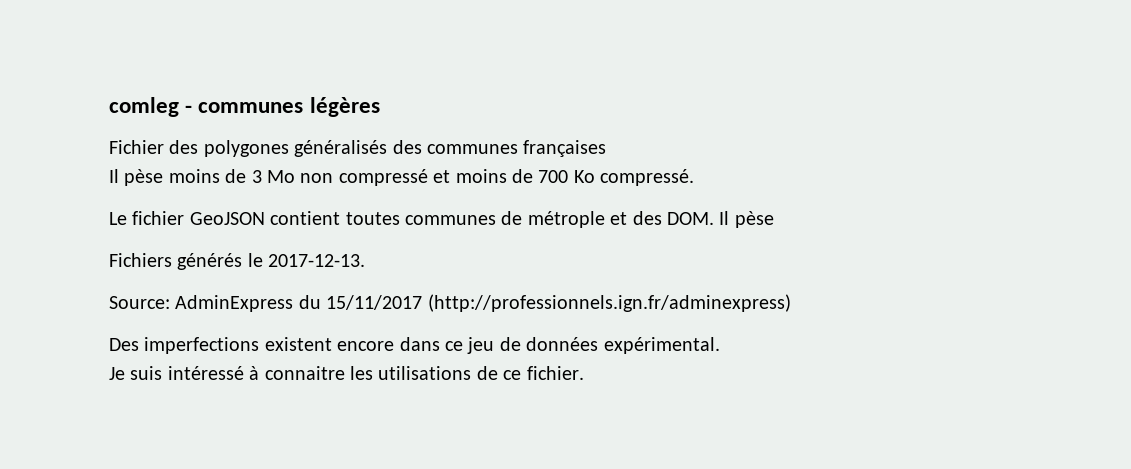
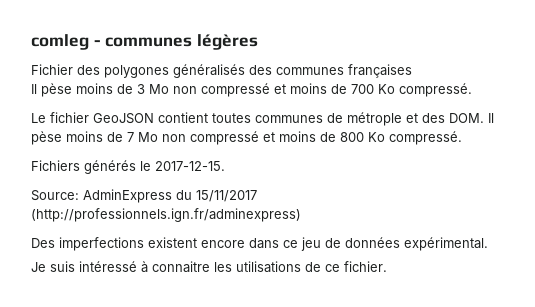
(774, 219) none -> [66,131,462,145] moins de 7 Mo non compressé et moins de 800 Ko compressé.
[268,254,366,267] 2017-12-13. -> [155,161,225,171] 2017-12-15.

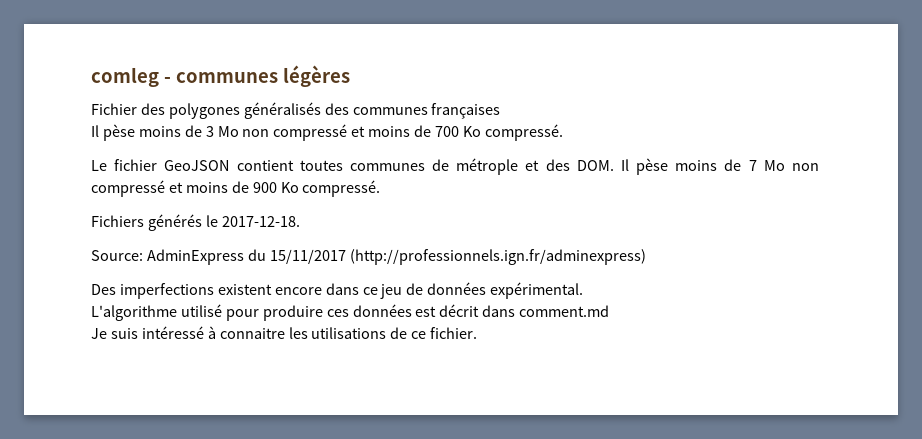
[340,132,364,142] 800 -> [252,182,277,193] 900
[155,161,225,171] 2017-12-15. -> [221,216,300,227] 2017-12-18.
(488, 244) none -> [91,304,610,321] // L'algorithme utilisé pour produire ces données est décrit dans comment.md

